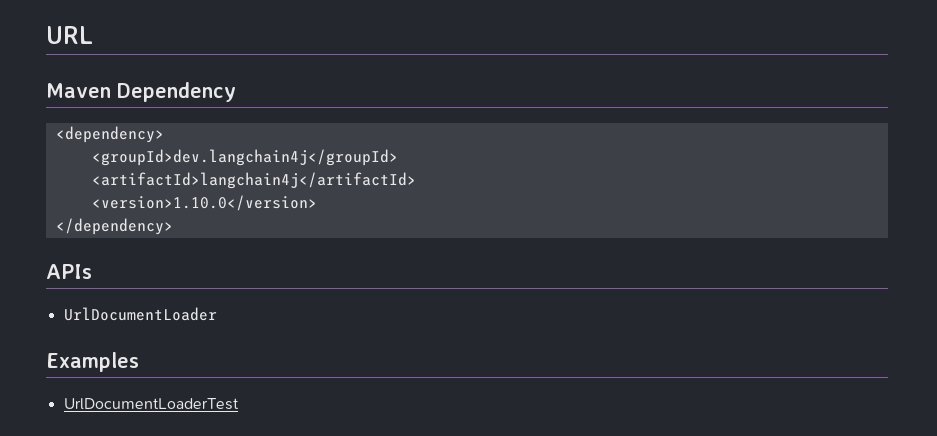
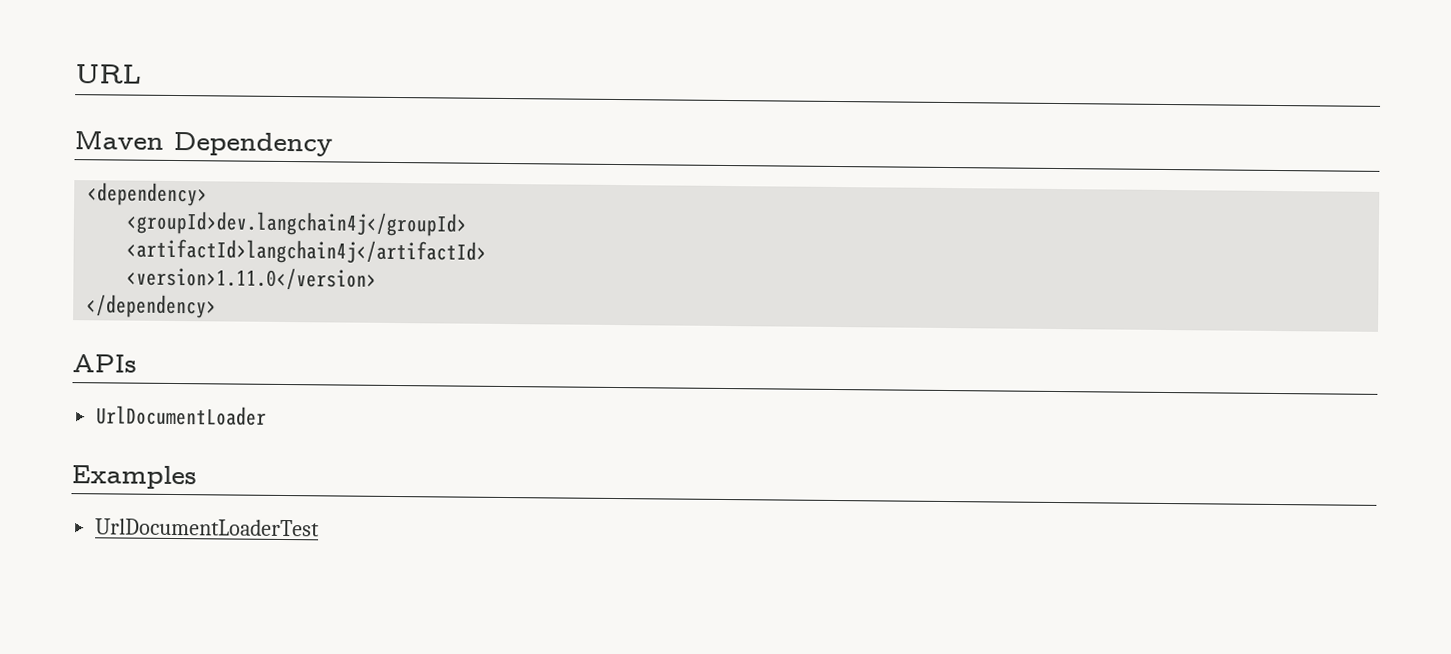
[91,195,317,211] <version>1.10.0</version> -> [126,266,378,291] <version>1.11.0</version>

